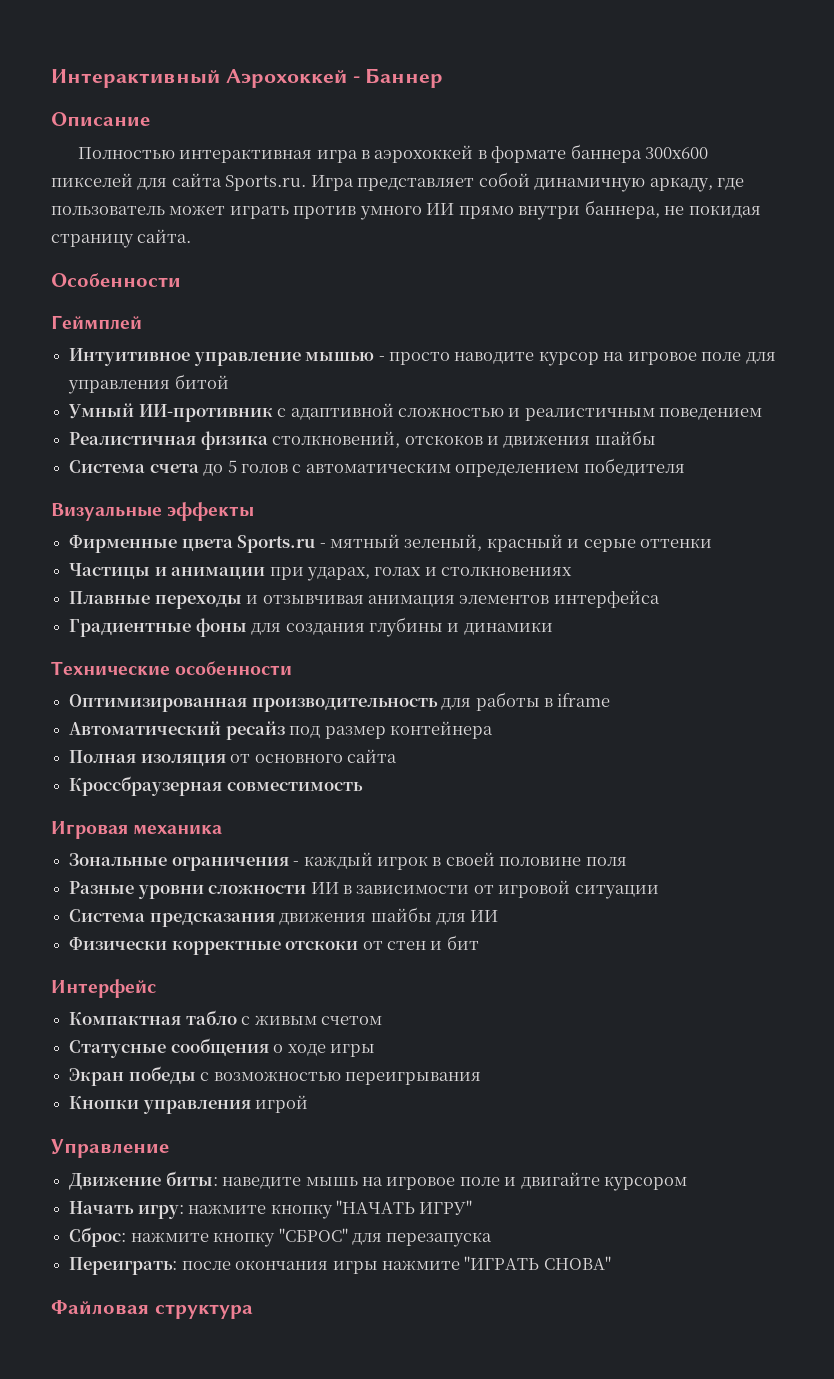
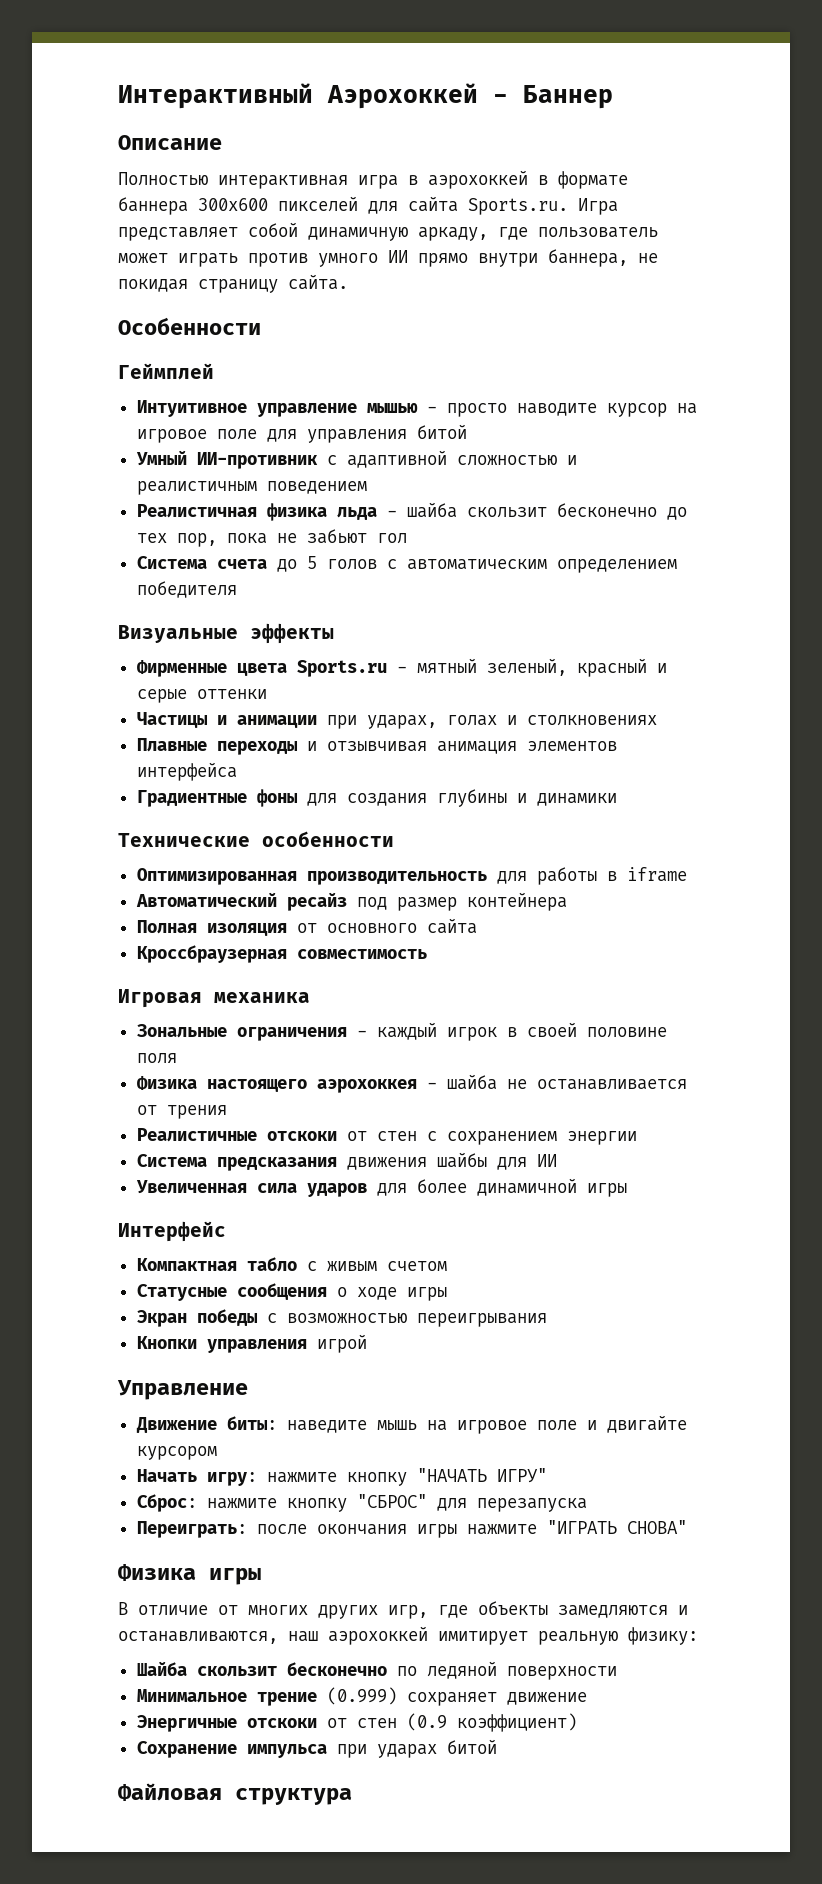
[272,430,656,448] столкновений, отскоков и движения шайбы -> [336,502,687,520] [136,529,407,547] льда - шайба скользит бесконечно до тех пор, пока не забьют гол
[69,880,659,899] Разные уровни сложности ИИ в зависимости от игровой ситуации -> [136,1074,687,1093] [136,1105,227,1119] [136,1128,637,1145] Физика настоящего аэрохоккея - шайба не останавливается от трения // Реалистичные отскоки от стен с сохранением энергии
[69,935,479,955] Физически корректные отскоки от стен и бит -> [135,1178,627,1197] Увеличенная сила ударов для более динамичной игры
(611, 1263) none -> [118,1564,261,1585] [118,1601,688,1619] [118,1626,698,1645] [136,1661,617,1680] [136,1687,587,1706] [136,1713,577,1732] [136,1739,497,1758] // Физика игры // В отличие от многих других игр, где объекты замедляются и останавливаются, наш аэрохоккей имитирует реальную физику: // Шайба скользит бесконечно по ледяной поверхности // Минимальное трение (0.999) сохраняет движение // Энергичные отскоки от стен (0.9 коэффициент) // Сохранение импульса при ударах битой

